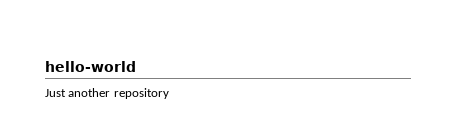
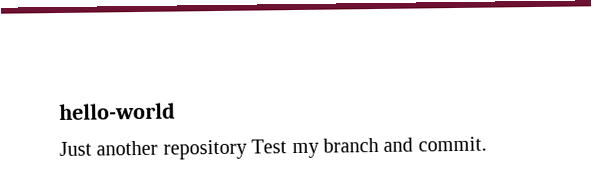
(169, 93) none -> [251,136,487,159] Test my branch and commit.

